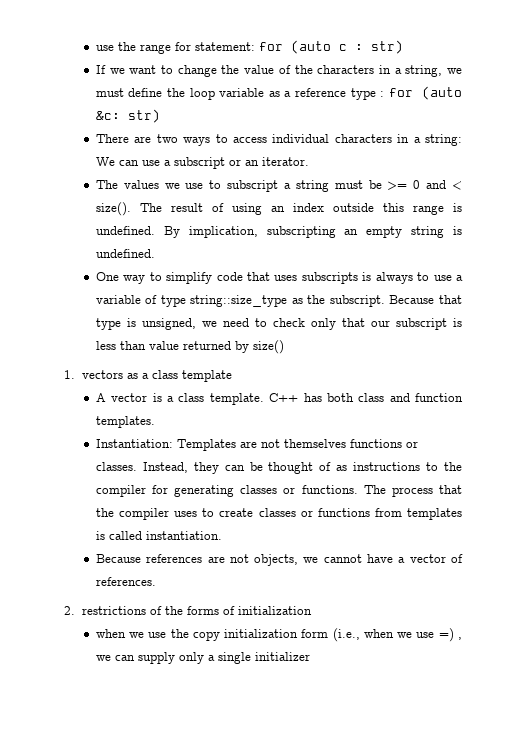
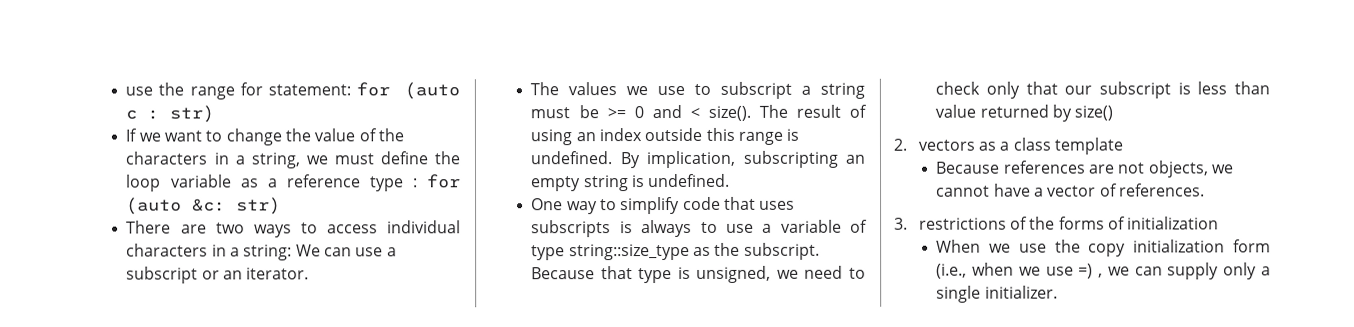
[64,370,75,379] 1. -> [893,138,907,151] 2.
[95,393,463,405] [95,416,155,428] [95,439,418,451] [95,462,462,474] [95,485,463,497] [95,508,462,520] [95,531,222,540] // A vector is a class template. C++ has both class and function templates. // Instantiation: Templates are not themselves functions or classes. Instead, they can be thought of as instructions to the compiler for generating classes or functions. The process that the compiler uses to create classes or functions from templates is called instantiation. -> (1124, 146) none
[64,606,75,615] 2. -> [894,217,908,230] 3.
[95,629,126,638] when -> [936,239,982,253] When
[254,652,310,661] initializer -> [984,285,1058,299] initializer.

